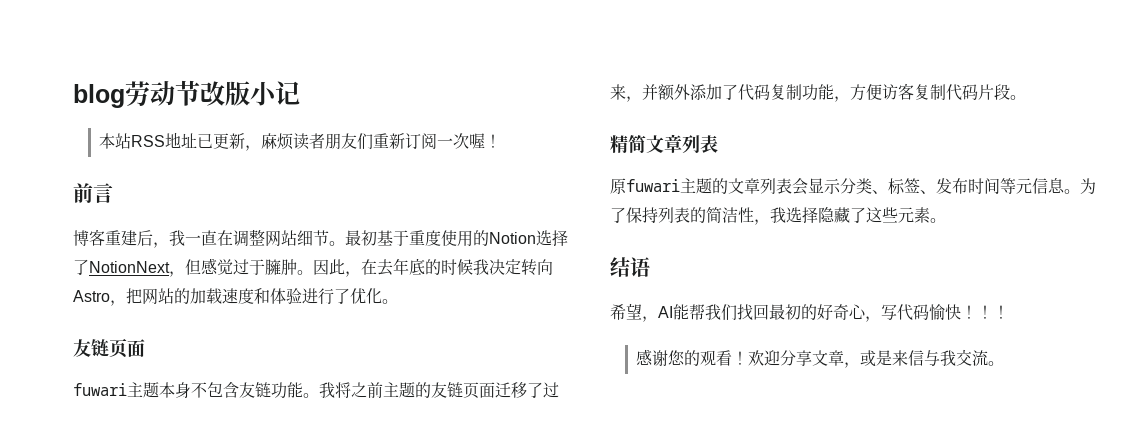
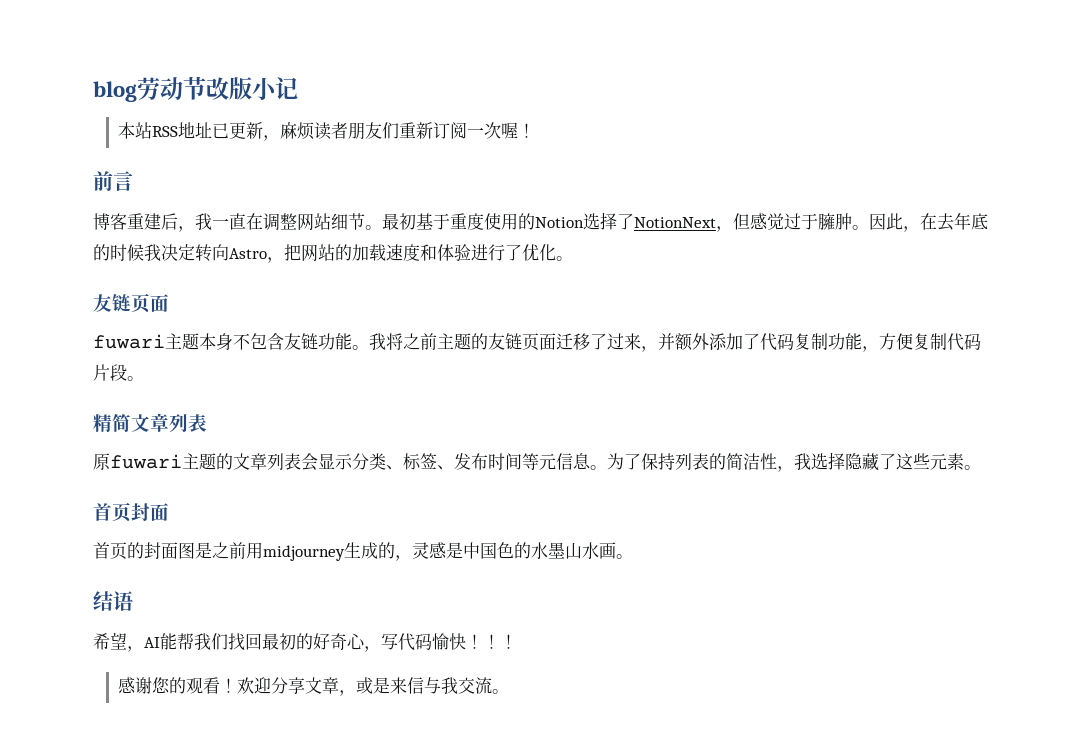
[882,83,914,100] 访客 -> (913, 341) none
(946, 220) none -> [93,502,169,522] [93,542,633,561] // 首页封面 // 首页的封面图是之前用midjourney生成的，灵感是中国色的水墨山水画。

